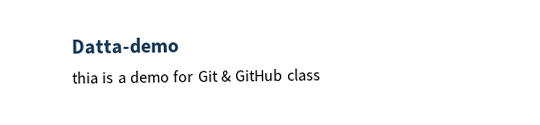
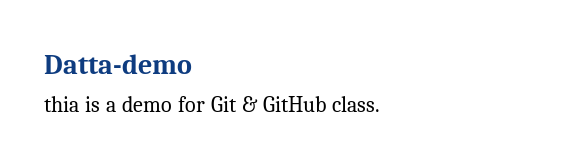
[286,68,321,82] class -> [331,96,380,112] class.

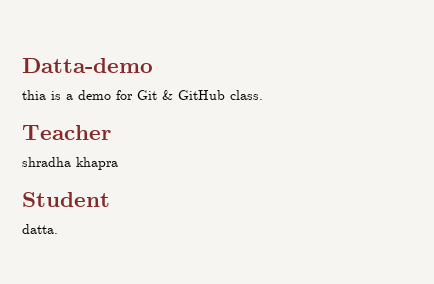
(380, 104) none -> [22,125,111,140] [22,157,118,170] [22,192,110,207] [22,224,58,234] // Teacher // shradha khapra // Student // datta.

